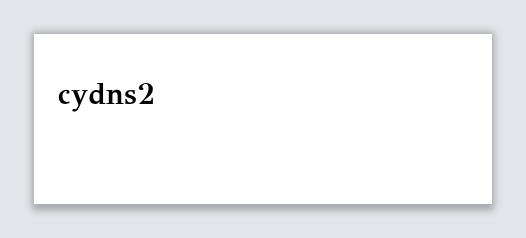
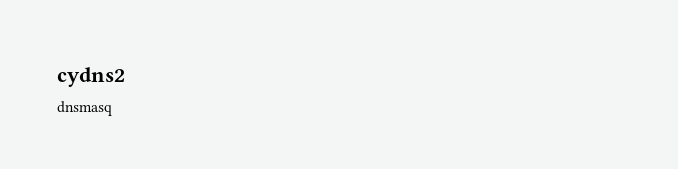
(155, 97) none -> [57,101,112,116] // dnsmasq

